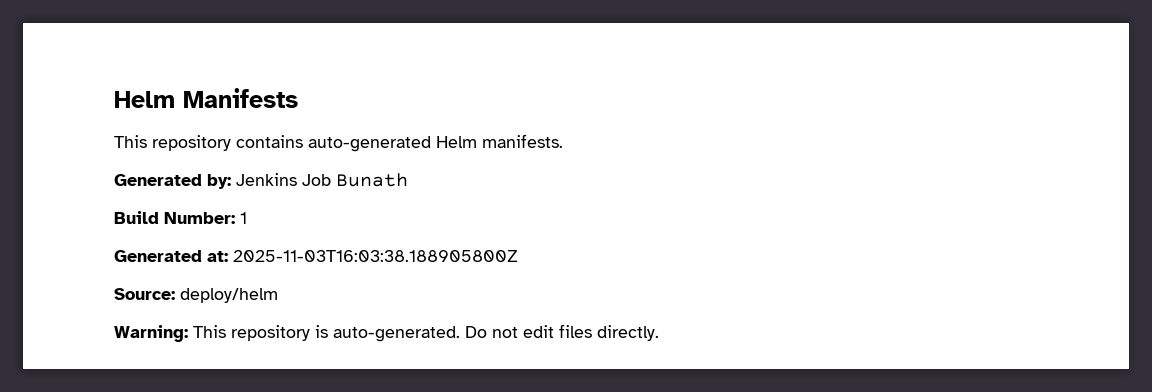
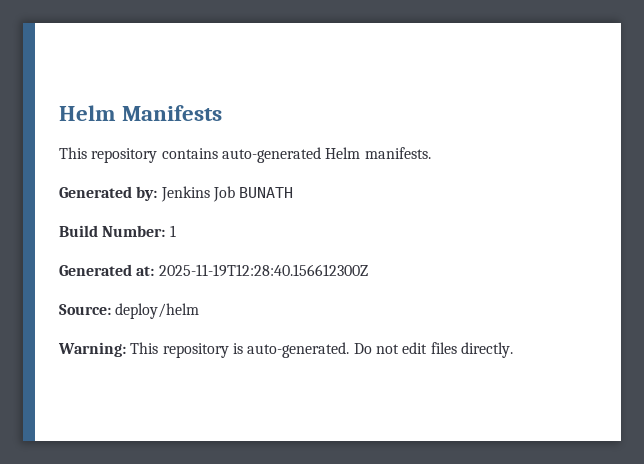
[336,173,408,187] Bunath -> [239,187,294,198] BUNATH
[233,250,518,262] 2025-11-03T16:03:38.188905800Z -> [158,264,368,277] 2025-11-19T12:28:40.156612300Z

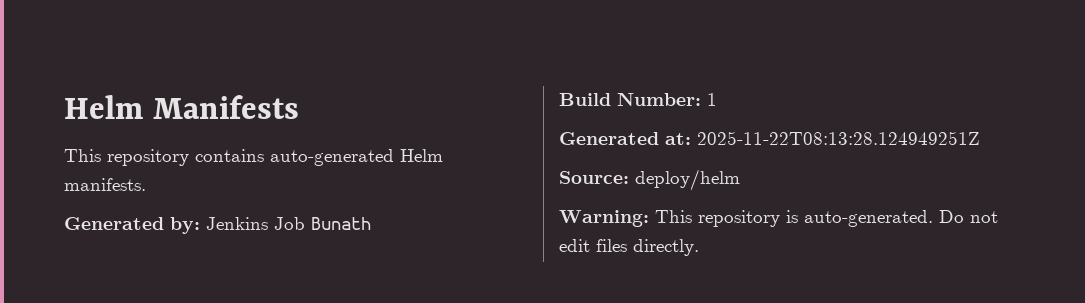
[239,187,294,198] BUNATH -> [311,217,371,230] Bunath
[158,264,368,277] 2025-11-19T12:28:40.156612300Z -> [697,131,980,145] 2025-11-22T08:13:28.124949251Z

